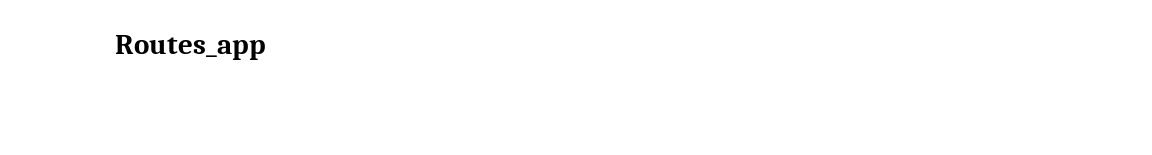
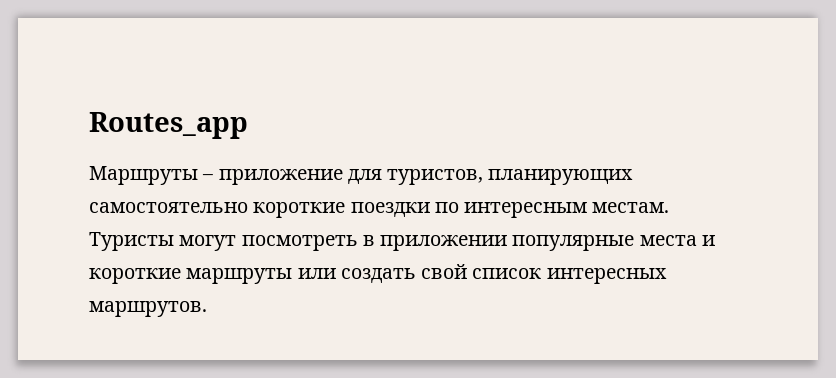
(266, 47) none -> [89,166,634,185] [89,202,670,218] [89,232,715,251] [89,264,667,284] [89,301,207,317] // Маршруты – приложение для туристов, планирующих самостоятельно короткие поездки по интересным местам. Туристы могут посмотреть в приложении популярные места и короткие маршруты или создать свой список интересных маршрутов.

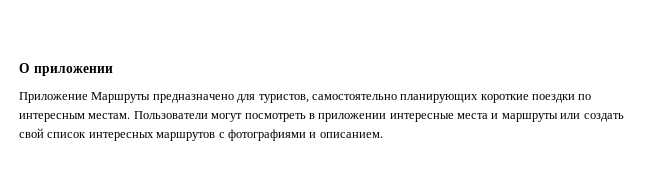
[89,112,248,139] [89,166,634,185] [89,202,248,213] Routes_app // Маршруты – приложение для туристов, планирующих самостоятельно -> [19,63,113,76] [19,92,479,103] О приложении // Приложение Маршруты предназначено для туристов, самостоятельно планирующих
[89,232,174,251] Туристы -> [133,111,208,119] Пользователи
[512,235,635,251] популярные -> [389,113,454,122] интересные
[89,268,181,284] короткие -> (499, 116) none
[89,301,207,317] маршрутов. -> [156,129,383,141] маршрутов с фотографиями и описанием.

